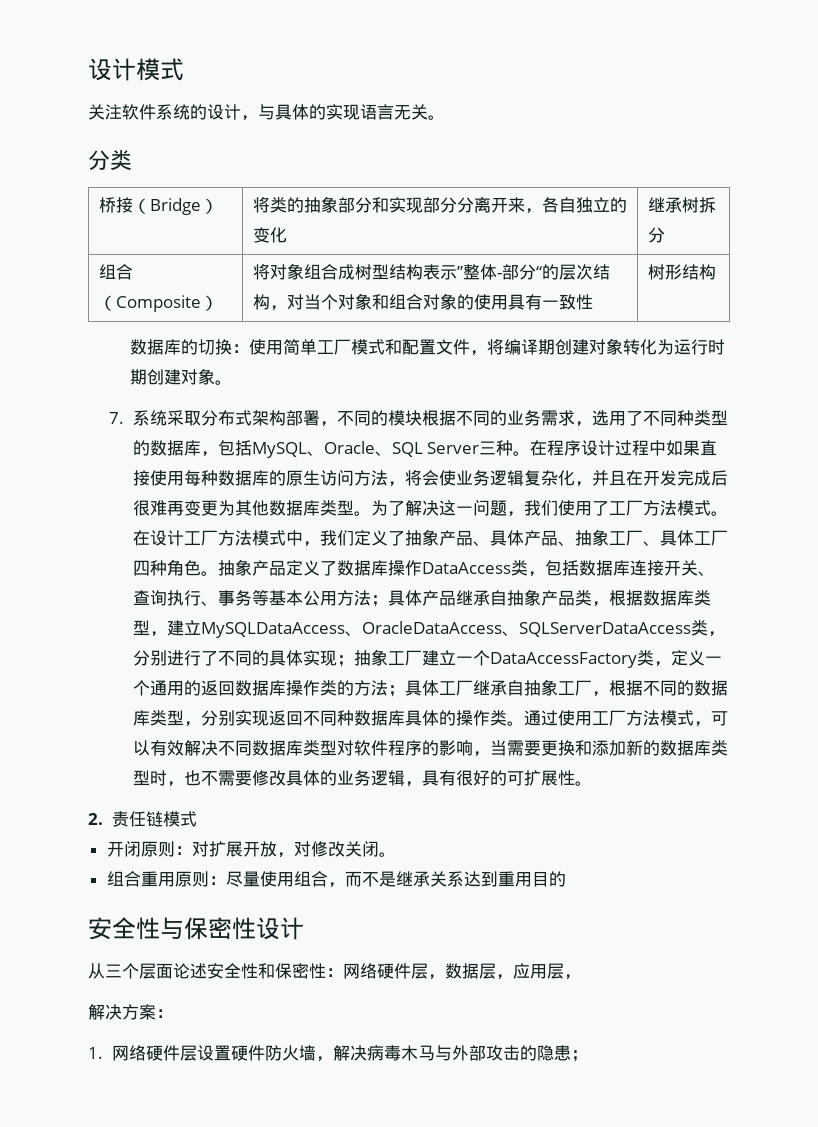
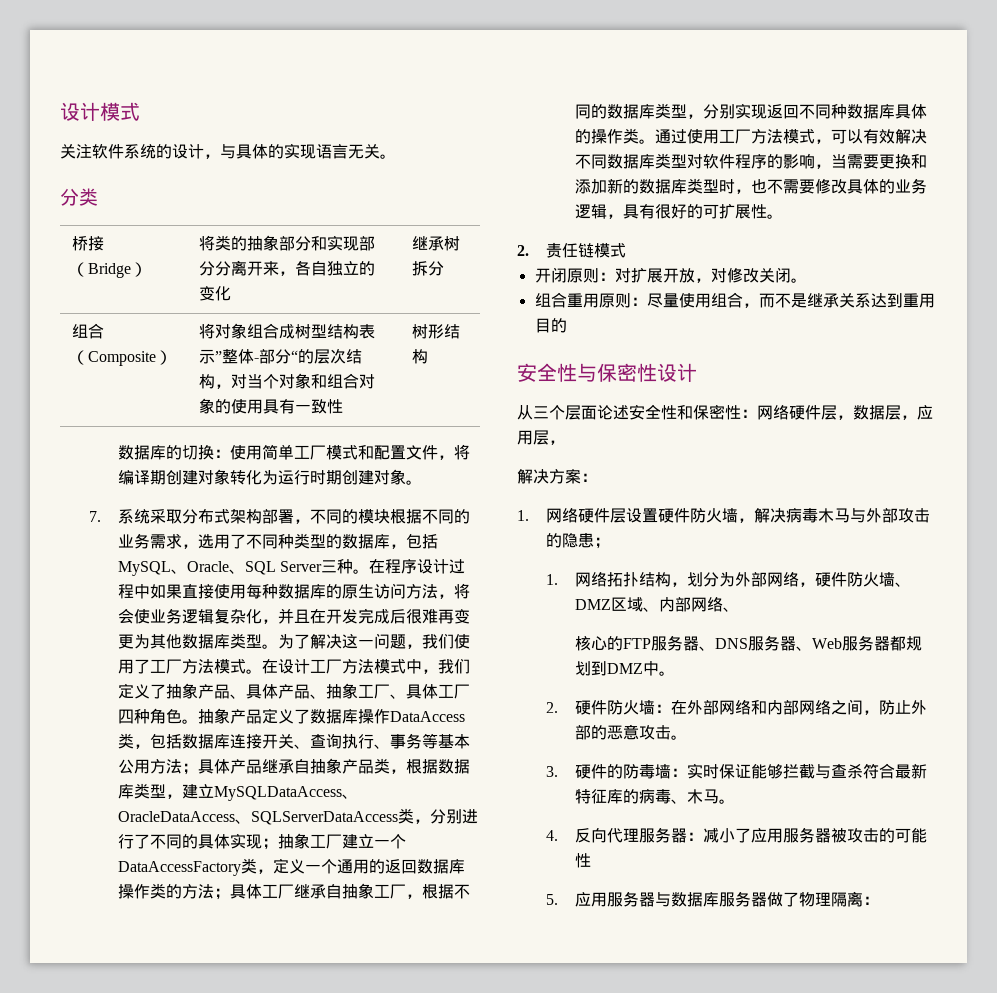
(588, 1056) none -> [545,572,911,587] [574,597,739,612] [574,635,922,651] [574,661,675,676] [545,699,927,715] [574,724,687,740] [545,763,927,779] [574,788,735,804] [545,827,927,843] [574,853,591,868] [545,891,879,907] // 1.网络拓扑结构，划分为外部网络，硬件防火墙、DMZ区域、内部网络、 // 核心的FTP服务器、DNS服务器、Web服务器都规划到DMZ中。 // 2.硬件防火墙：在外部网络和内部网络之间，防止外部的恶意攻击。 // 3.硬件的防毒墙：实时保证能够拦截与查杀符合最新特征库的病毒、木马。 // 4.反向代理服务器：减小了应用服务器被攻击的可能性 // 5.应用服务器与数据库服务器做了物理隔离：

